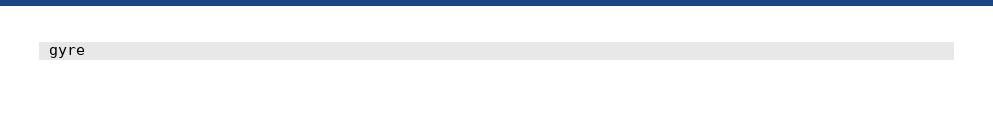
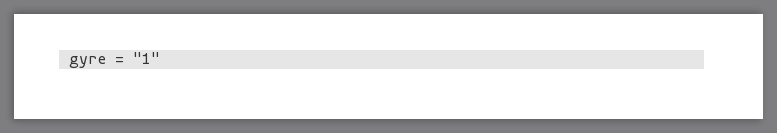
(85, 52) none -> [114,52,160,64] = "1"

